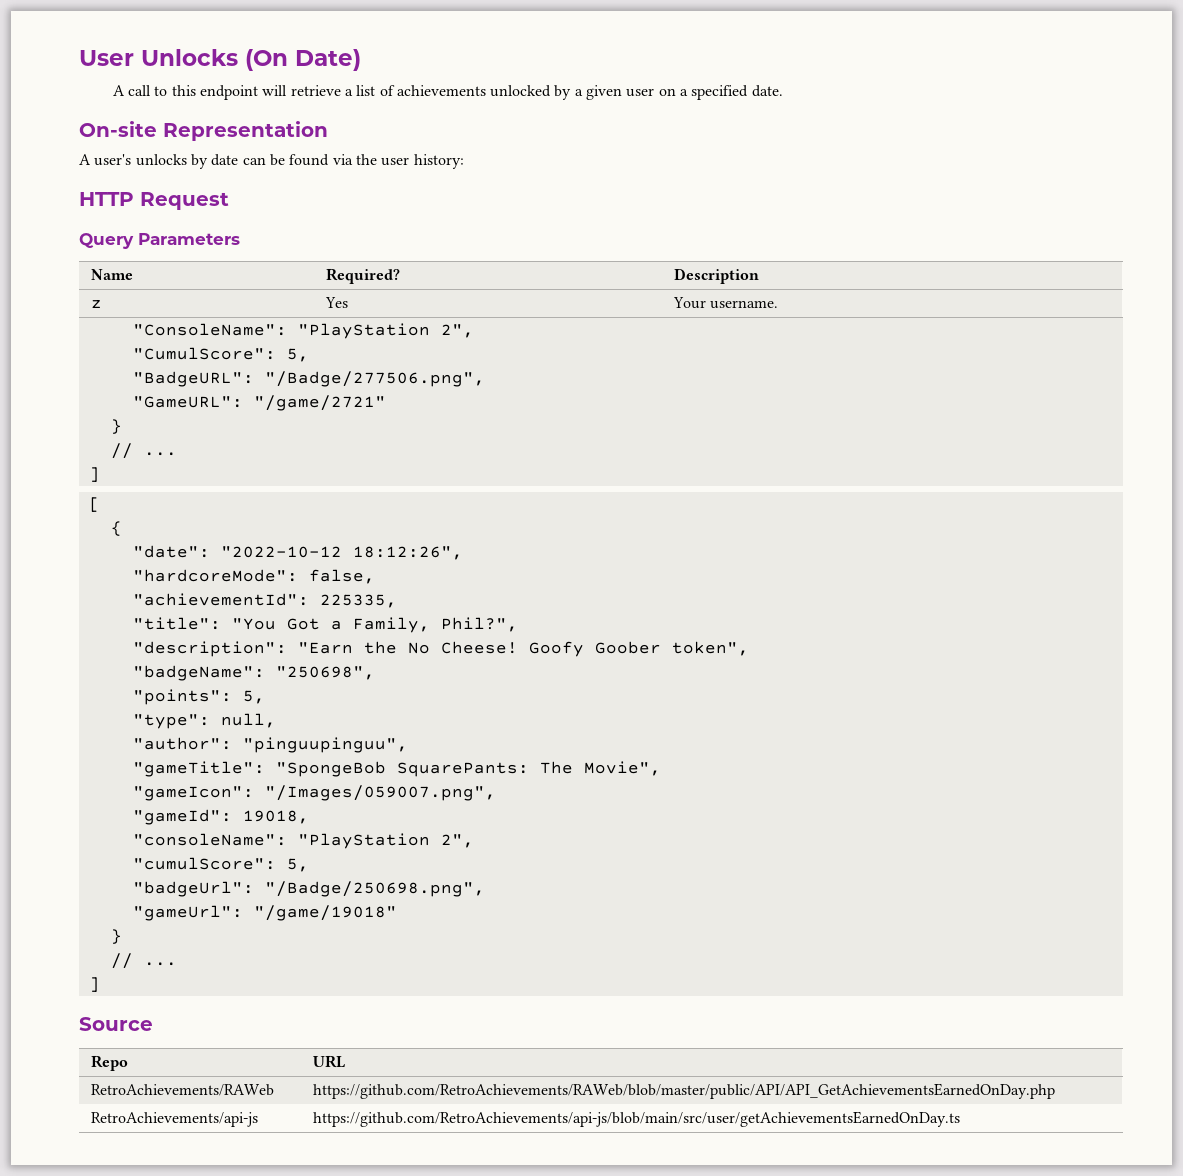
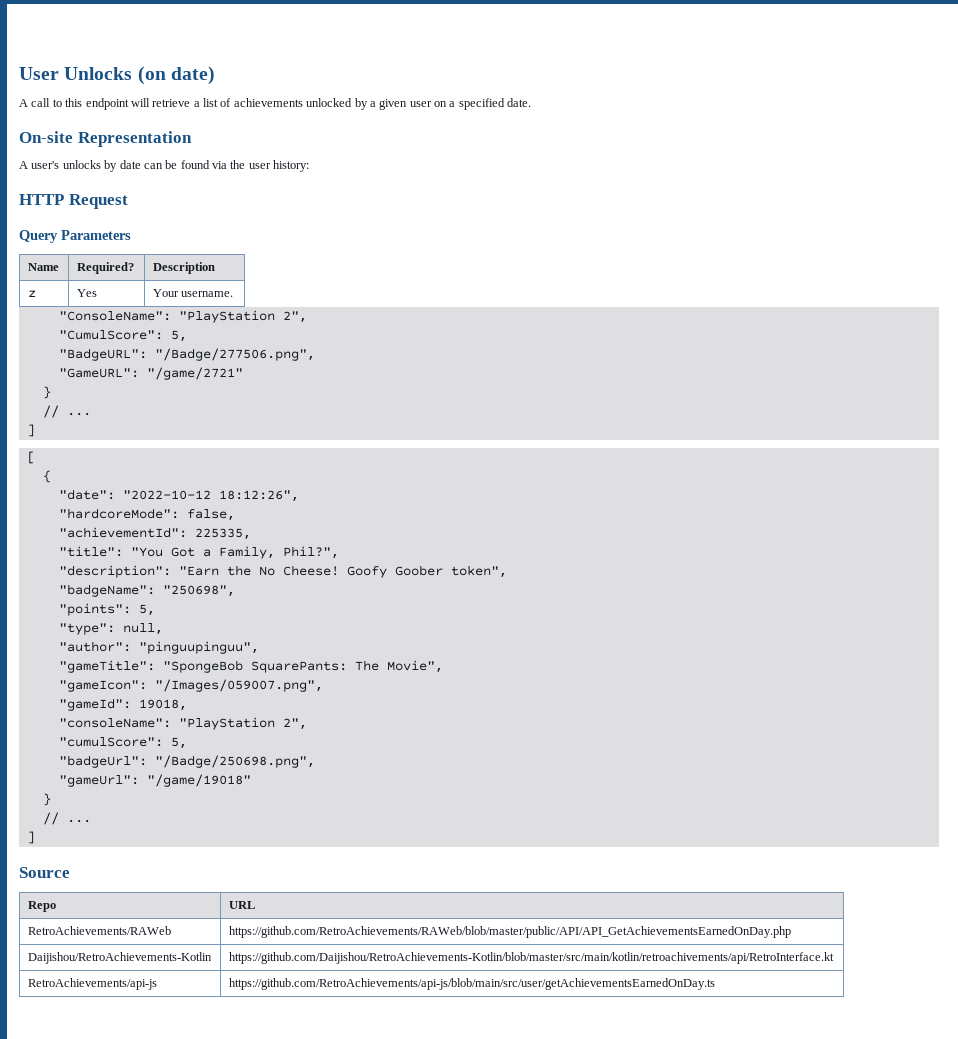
[245,49,361,71] (On Date) -> [137,66,215,85] (on date)
(1056, 1091) none -> [27,952,212,964] [228,952,834,964] // Daijishou/RetroAchievements-Kotlin | https://github.com/Daijishou/RetroAchievements-Kotlin/blob/master/src/main/kotlin/retroachivements/api/RetroInterface.kt

